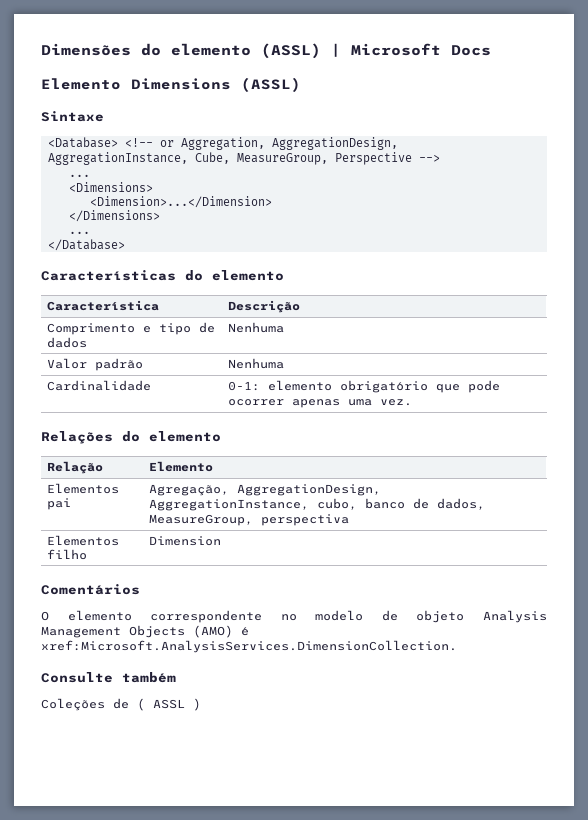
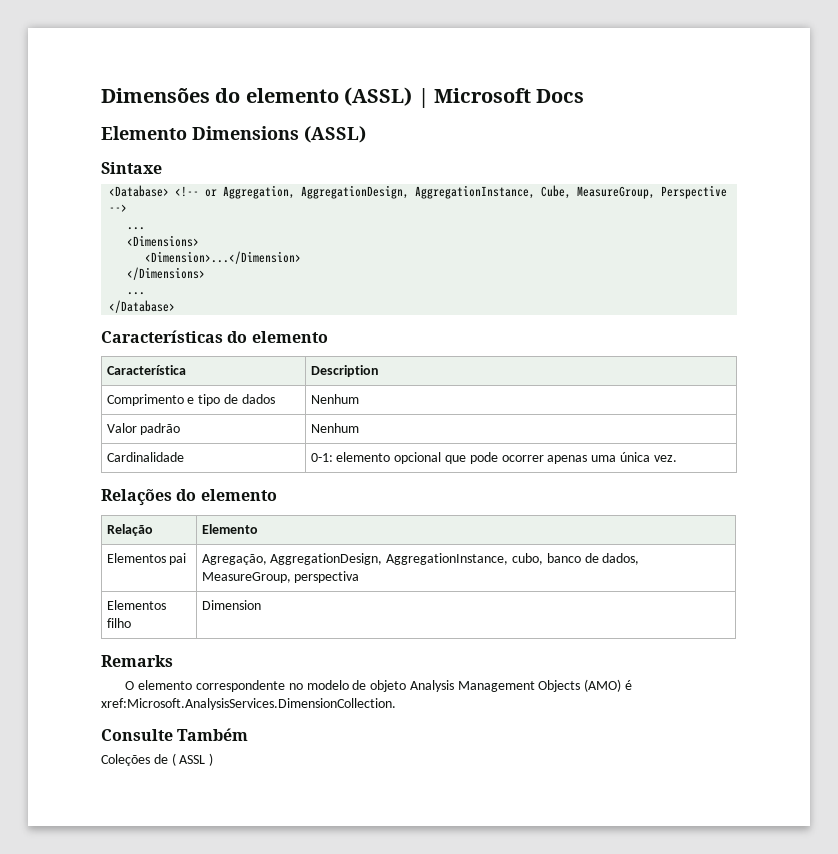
[227,300,300,313] Descrição -> [310,365,379,377] Description
[227,322,284,333] Nenhuma -> [310,394,359,404] Nenhum
[227,358,284,369] Nenhuma -> [310,423,359,433] Nenhum
[339,380,428,393] obrigatório -> [394,452,442,464] opcional
(372, 402) none -> [619,452,650,462] única
[41,584,140,595] Comentários -> [101,655,173,667] Remarks
[122,672,176,683] também -> [177,728,249,741] Também

